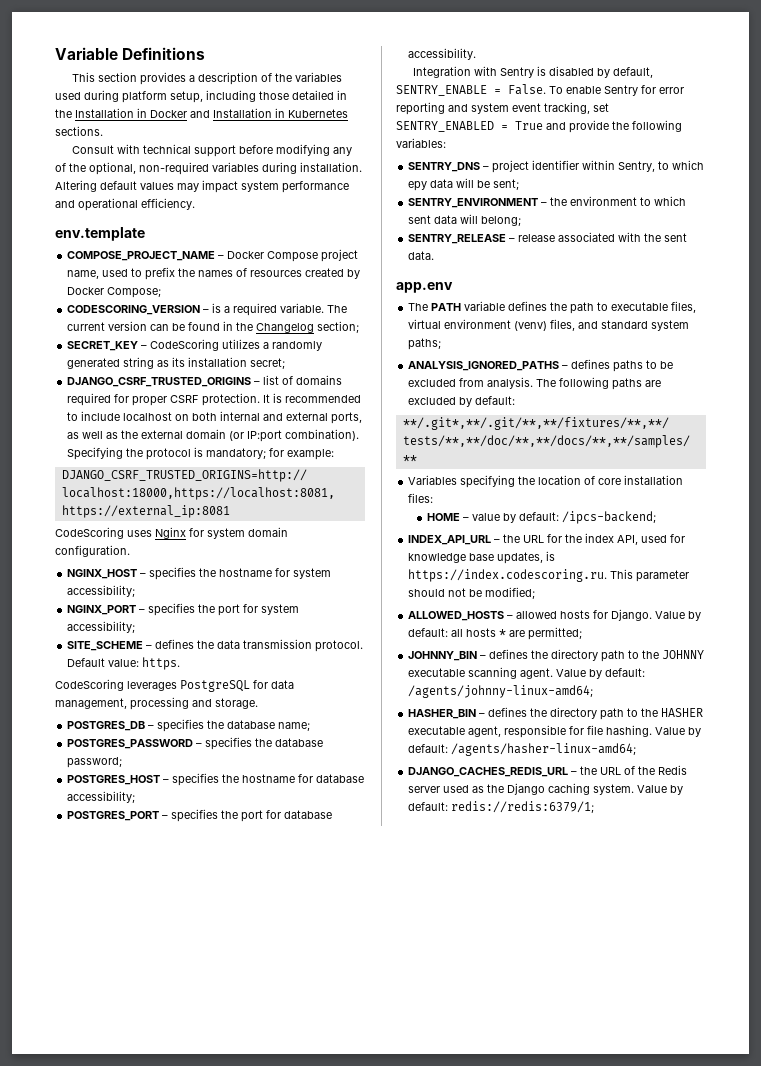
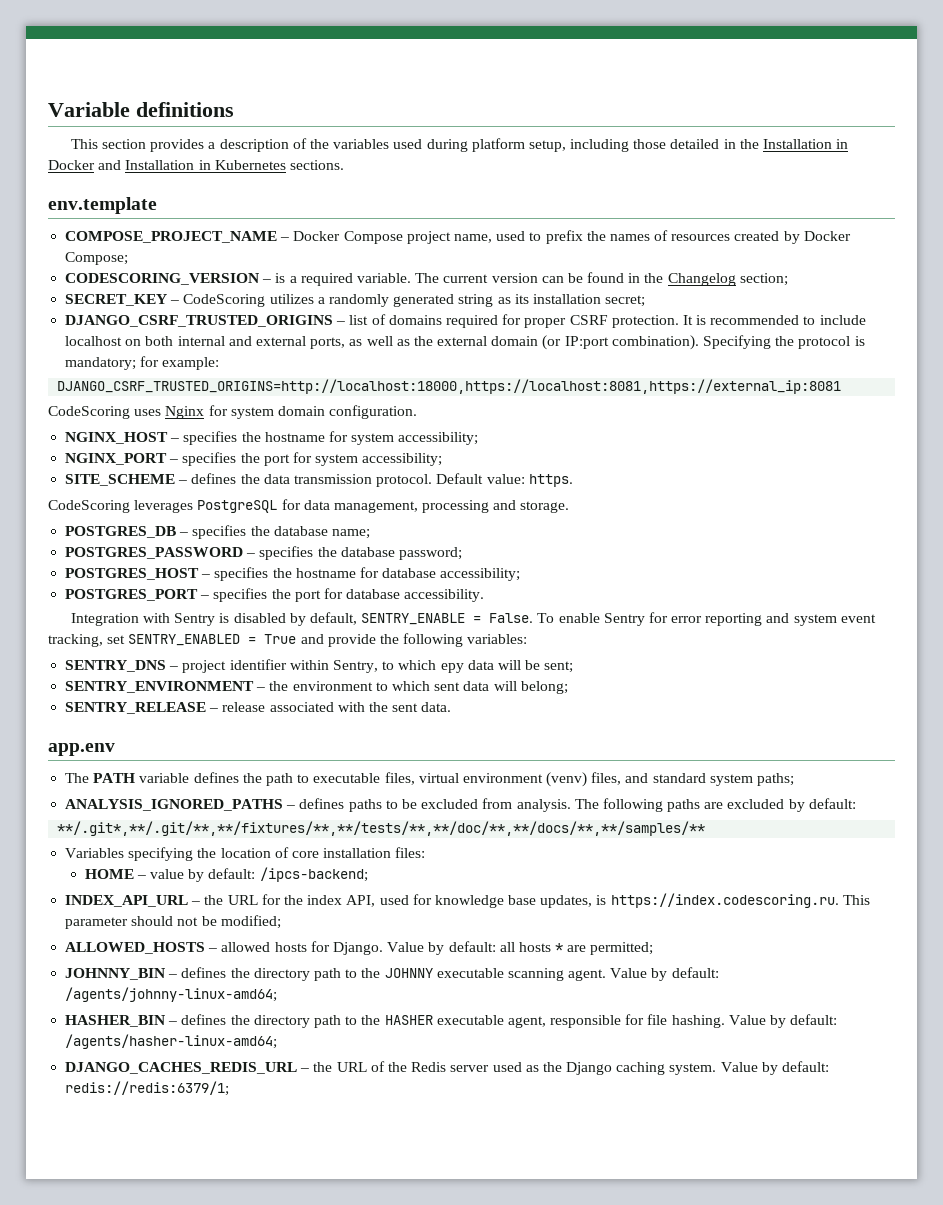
[122,47,206,60] Definitions -> [136,102,234,117] definitions
[72,144,353,157] [55,162,362,175] [55,180,349,193] [55,198,195,211] // Consult with technical support before modifying any of the optional, non-required variables during installation. Altering default values may impact system performance and operational efficiency. -> (344, 165) none

